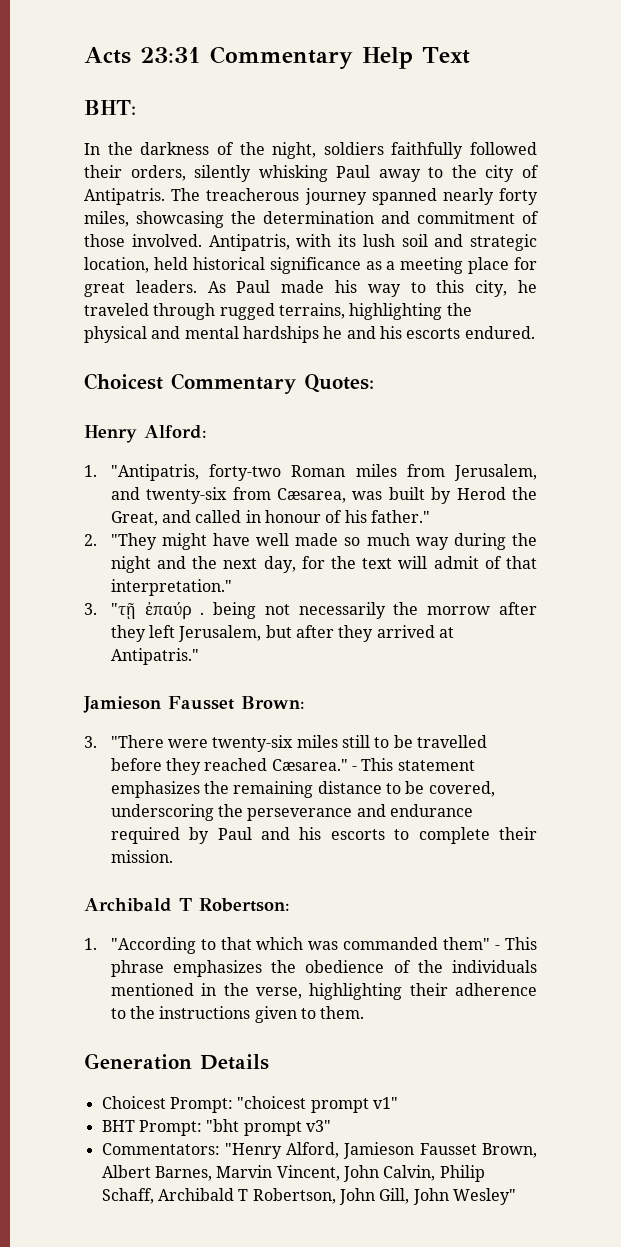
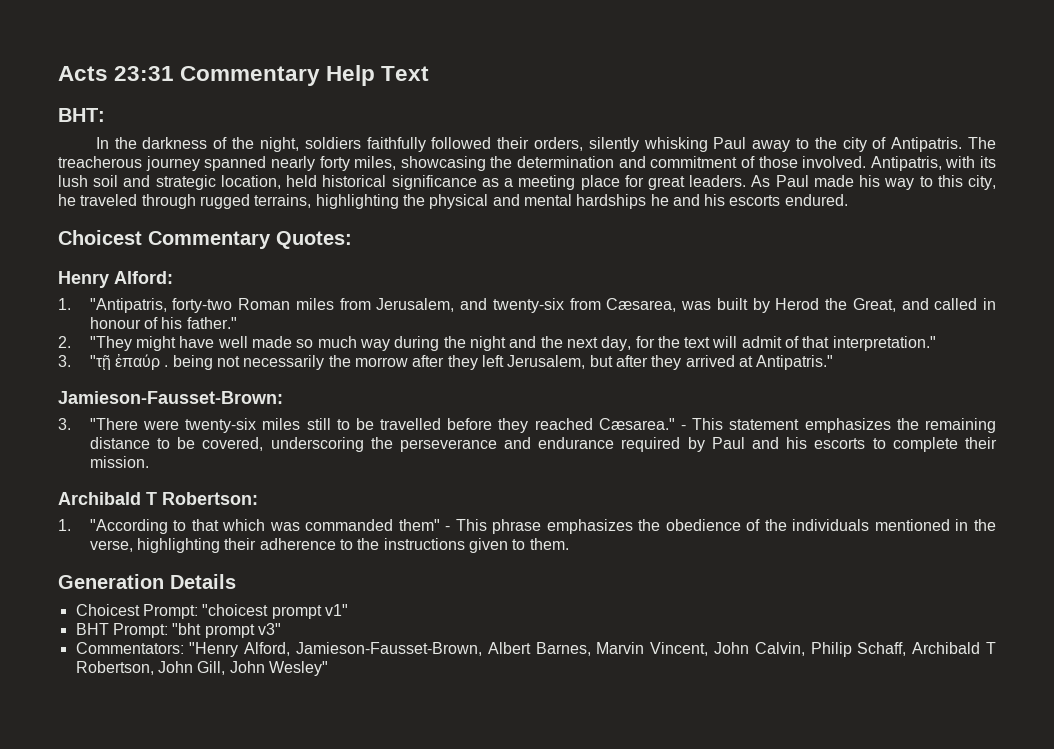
[83,696,305,713] Jamieson Fausset Brown: -> [58,391,283,404] Jamieson-Fausset-Brown:
[343,1142,537,1159] Jamieson Fausset Brown, -> [296,642,482,656] Jamieson-Fausset-Brown,

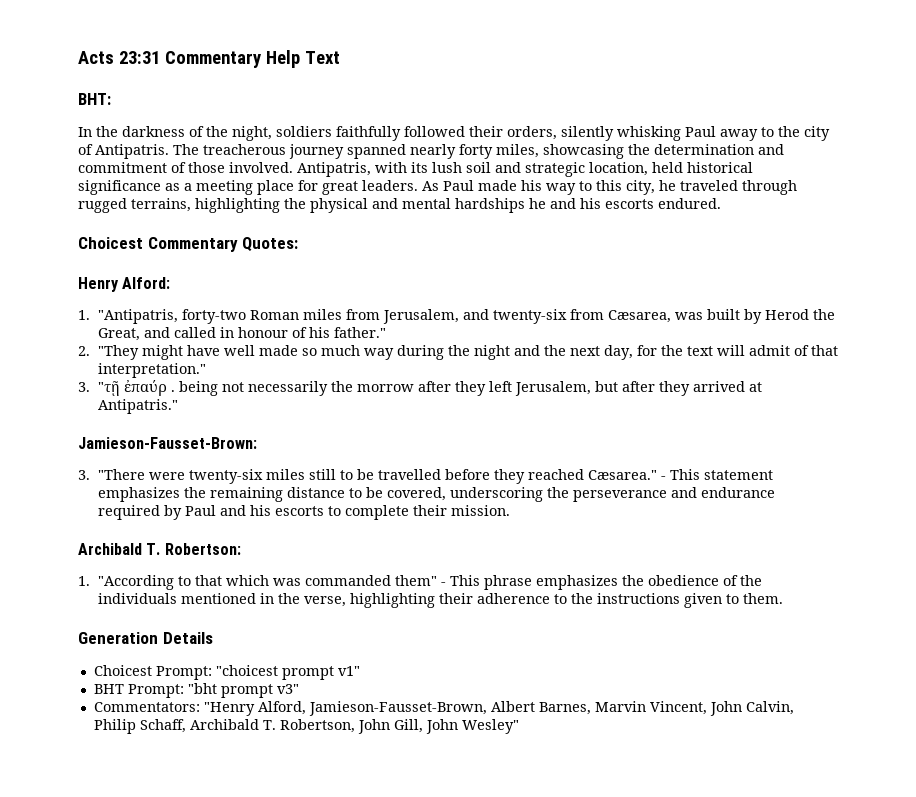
[146,492,157,505] T -> [146,543,161,555] T.
[985,642,996,654] T -> [262,720,276,730] T.

